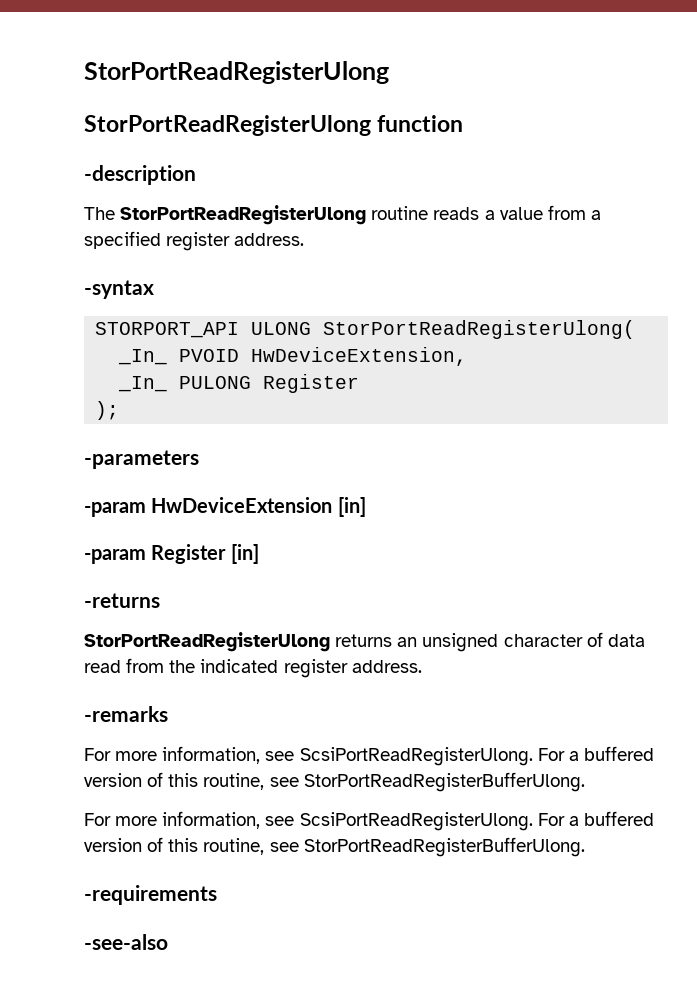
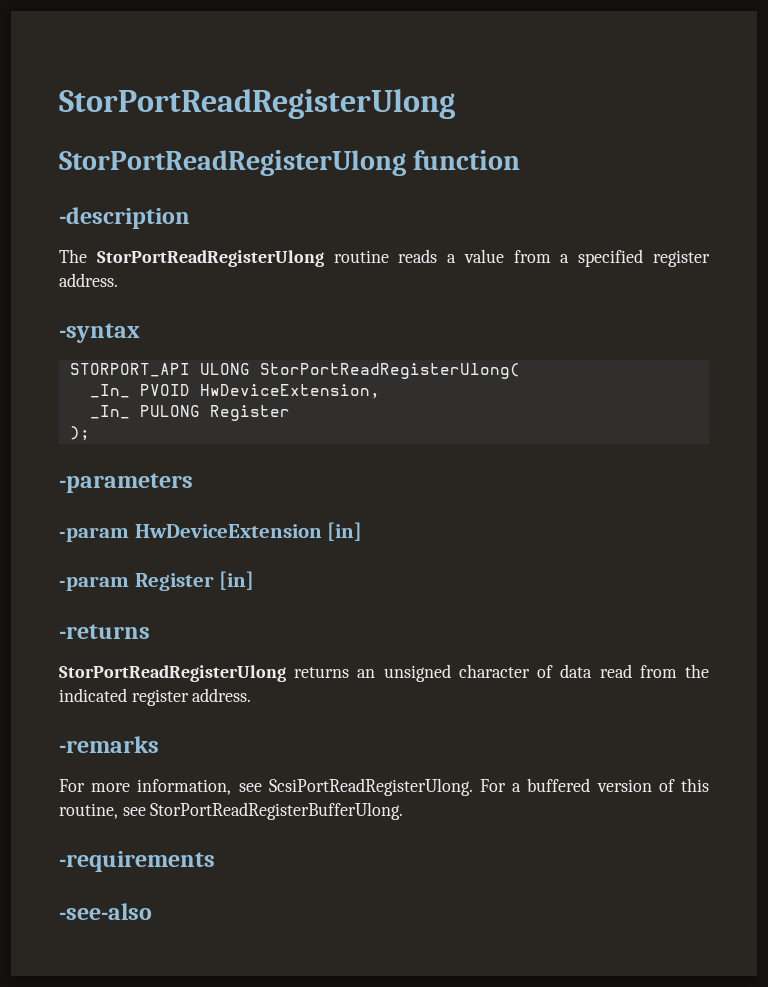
[84,811,654,831] [84,837,585,857] // For more information, see ScsiPortReadRegisterUlong. For a buffered version of this routine, see StorPortReadRegisterBufferUlong. -> (404, 811) none

